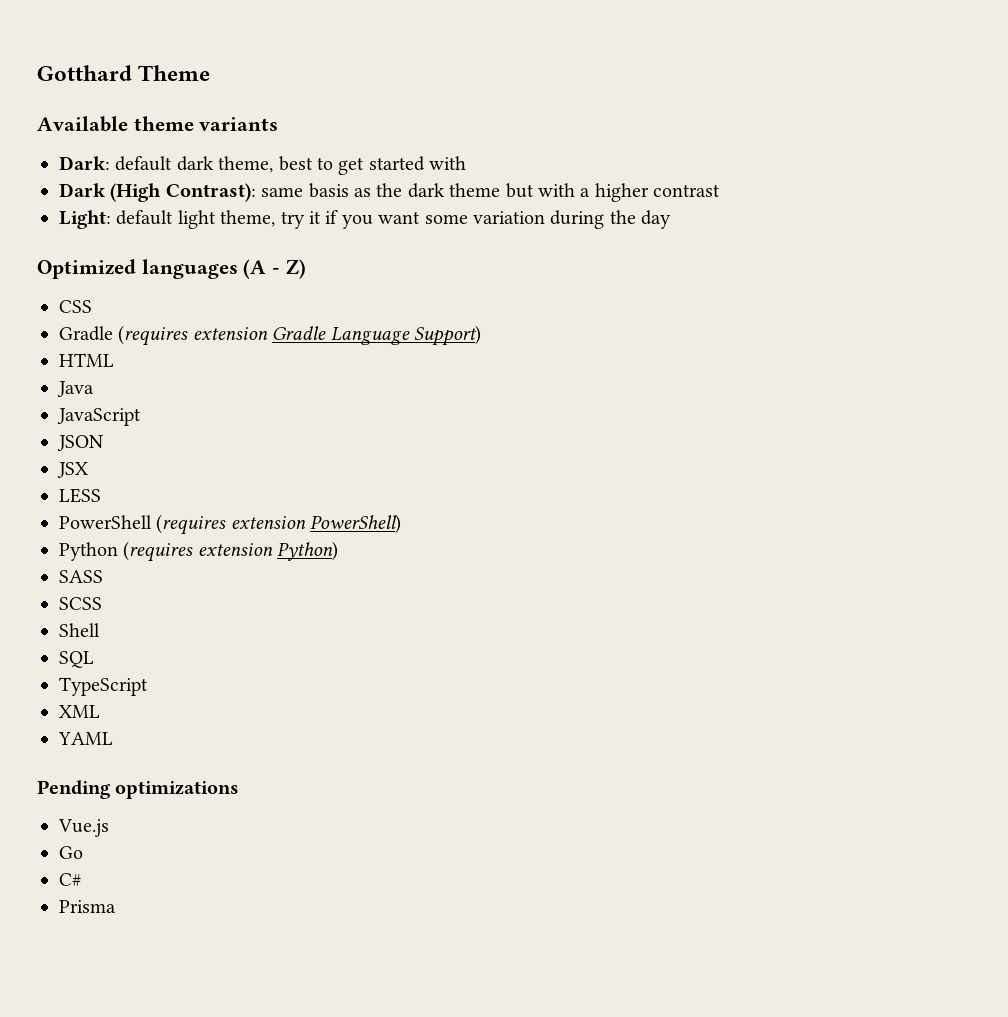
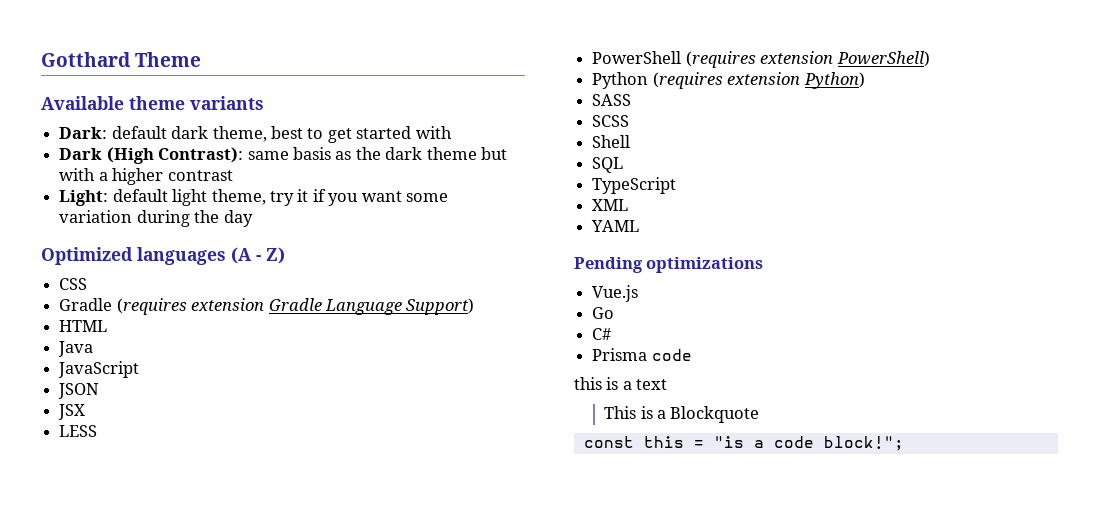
(116, 906) none -> [651,349,692,361] [574,377,668,390] [604,406,760,423] [583,436,904,451] code // this is a text // This is a Blockquote // const this = "is a code block!";

